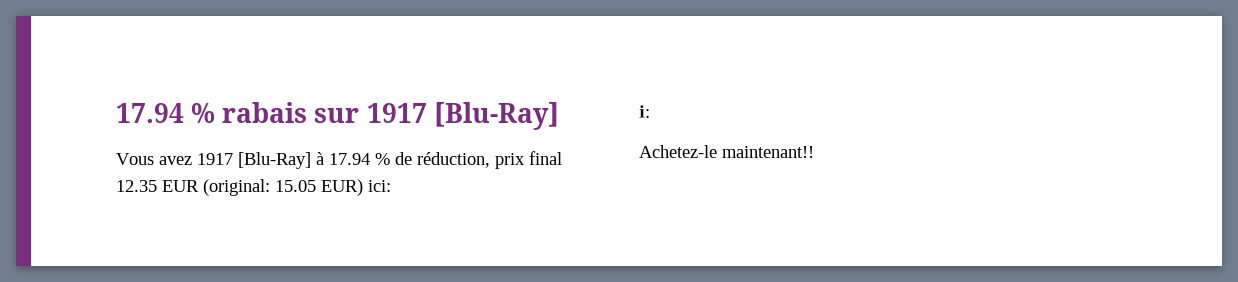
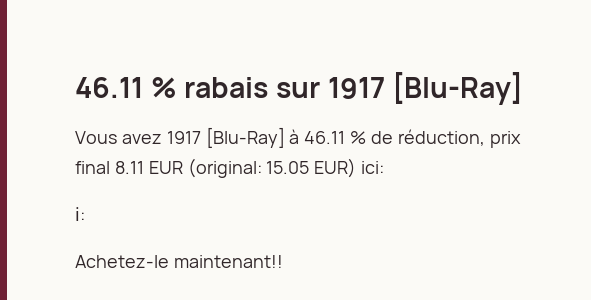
[116,103,184,123] 17.94 -> [75,77,143,98] 46.11
[329,153,370,165] 17.94 -> [304,131,346,144] 46.11
[116,180,157,192] 12.35 -> [114,161,144,174] 8.11

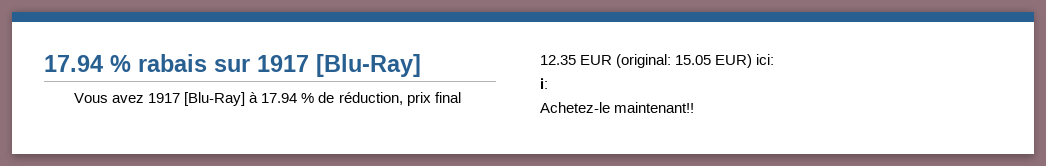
[75,77,143,98] 46.11 -> [44,55,103,72] 17.94
[304,131,346,144] 46.11 -> [261,93,298,103] 17.94
[114,161,144,174] 8.11 -> [540,55,576,65] 12.35

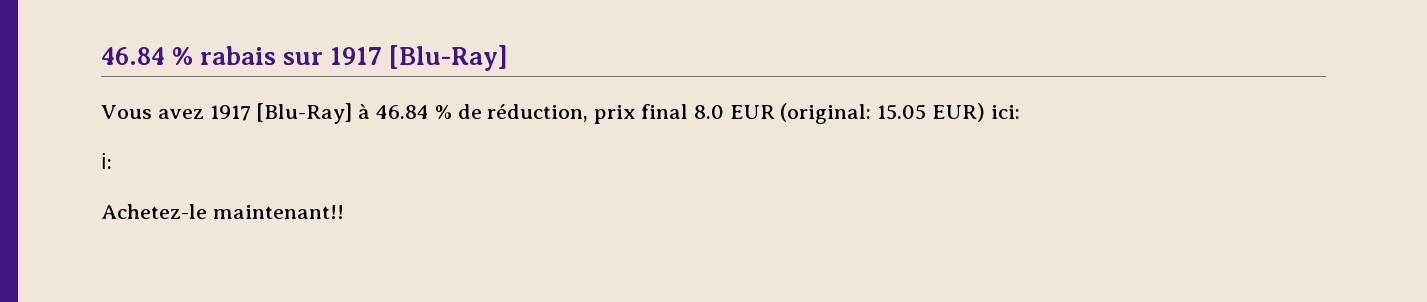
[44,55,103,72] 17.94 -> [101,47,165,65] 46.84
[261,93,298,103] 17.94 -> [376,105,430,119] 46.84
[540,55,576,65] 12.35 -> [693,105,724,119] 8.0

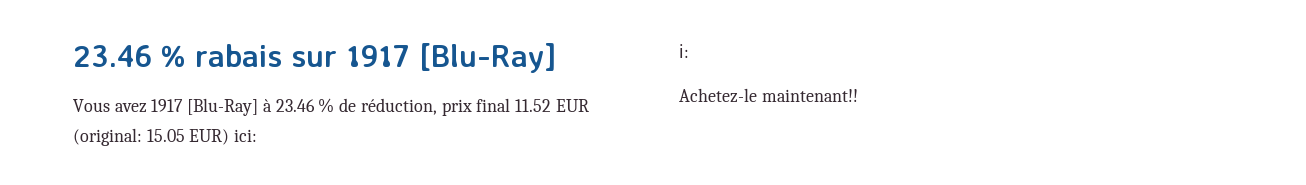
[101,47,165,65] 46.84 -> [73,45,152,67] 23.46
[376,105,430,119] 46.84 -> [275,99,315,112] 23.46
[693,105,724,119] 8.0 -> [514,99,551,112] 11.52

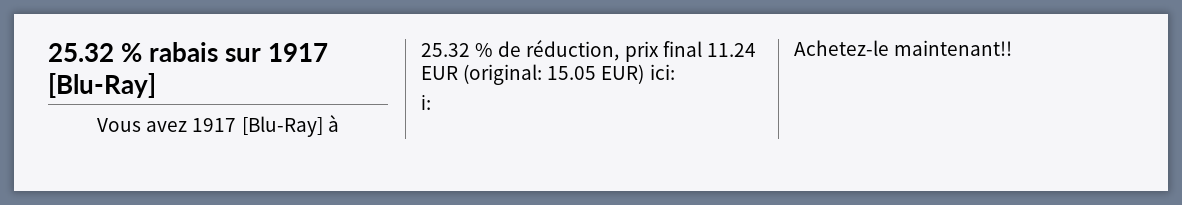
[73,45,152,67] 23.46 -> [48,43,114,62] 25.32
[275,99,315,112] 23.46 -> [421,43,470,57] 25.32
[514,99,551,112] 11.52 -> [706,43,756,57] 11.24

